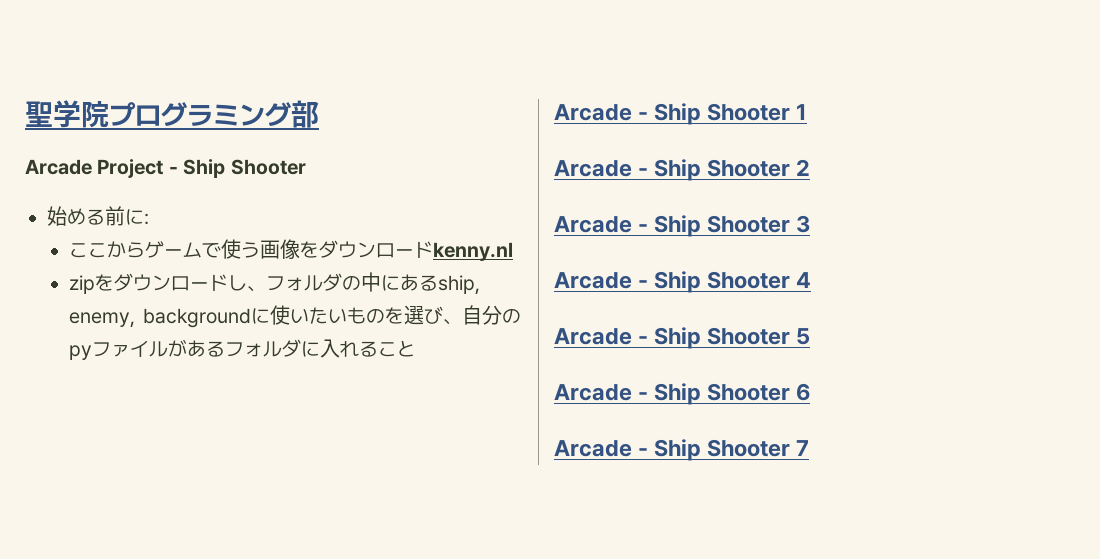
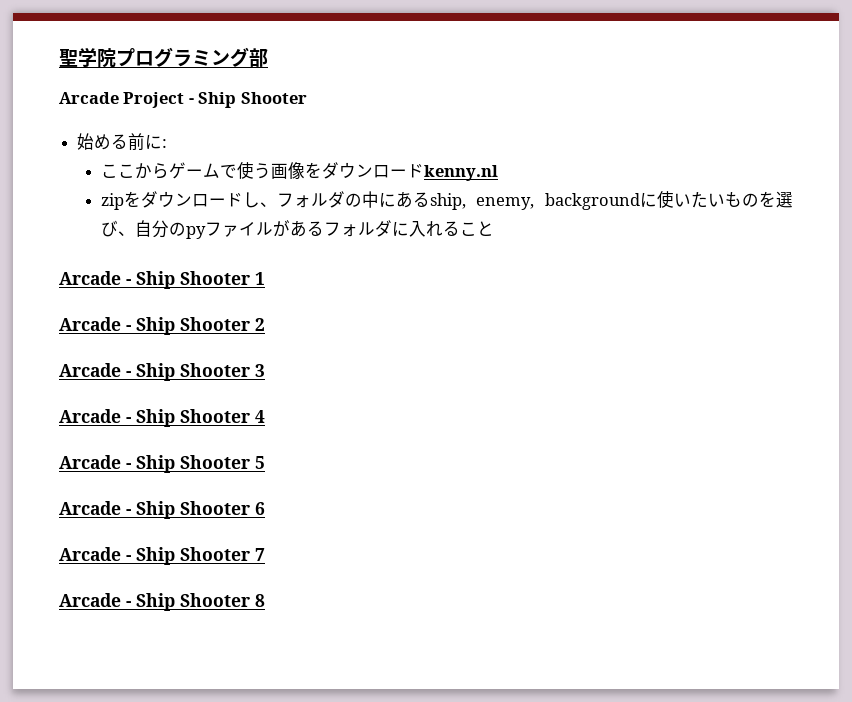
(810, 448) none -> [59,593,265,611] // Arcade - Ship Shooter 8

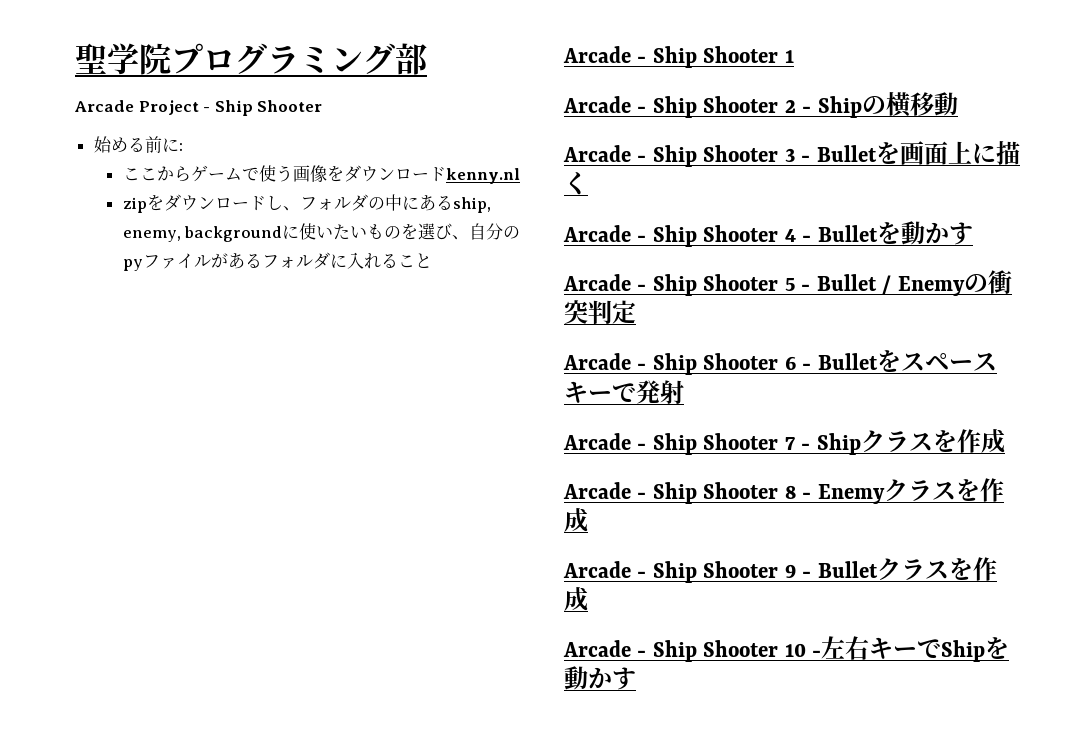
(265, 324) none -> [802,92,958,118] - Shipの横移動
(265, 370) none -> [801,141,1020,165] [564,172,588,195] - Bulletを画面上に描く
(265, 416) none -> [802,221,973,245] - Bulletを動かす
(265, 462) none -> [801,270,1012,296] [564,300,636,325] - Bullet / Enemyの衝突判定
(265, 508) none -> [802,350,997,372] [564,380,684,404] - Bulletをスペースキーで発射
(265, 554) none -> [801,429,1005,455] - Shipクラスを作成
(265, 600) none -> [802,478,1004,504] [564,508,588,532] [563,557,997,583] [564,587,588,611] [563,636,1010,662] [564,666,636,690] - Enemyクラスを作成 // Arcade - Ship Shooter 9 - Bulletクラスを作成 // Arcade - Ship Shooter 10 -左右キーでShipを動かす

